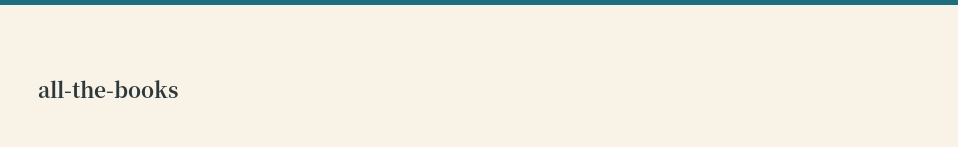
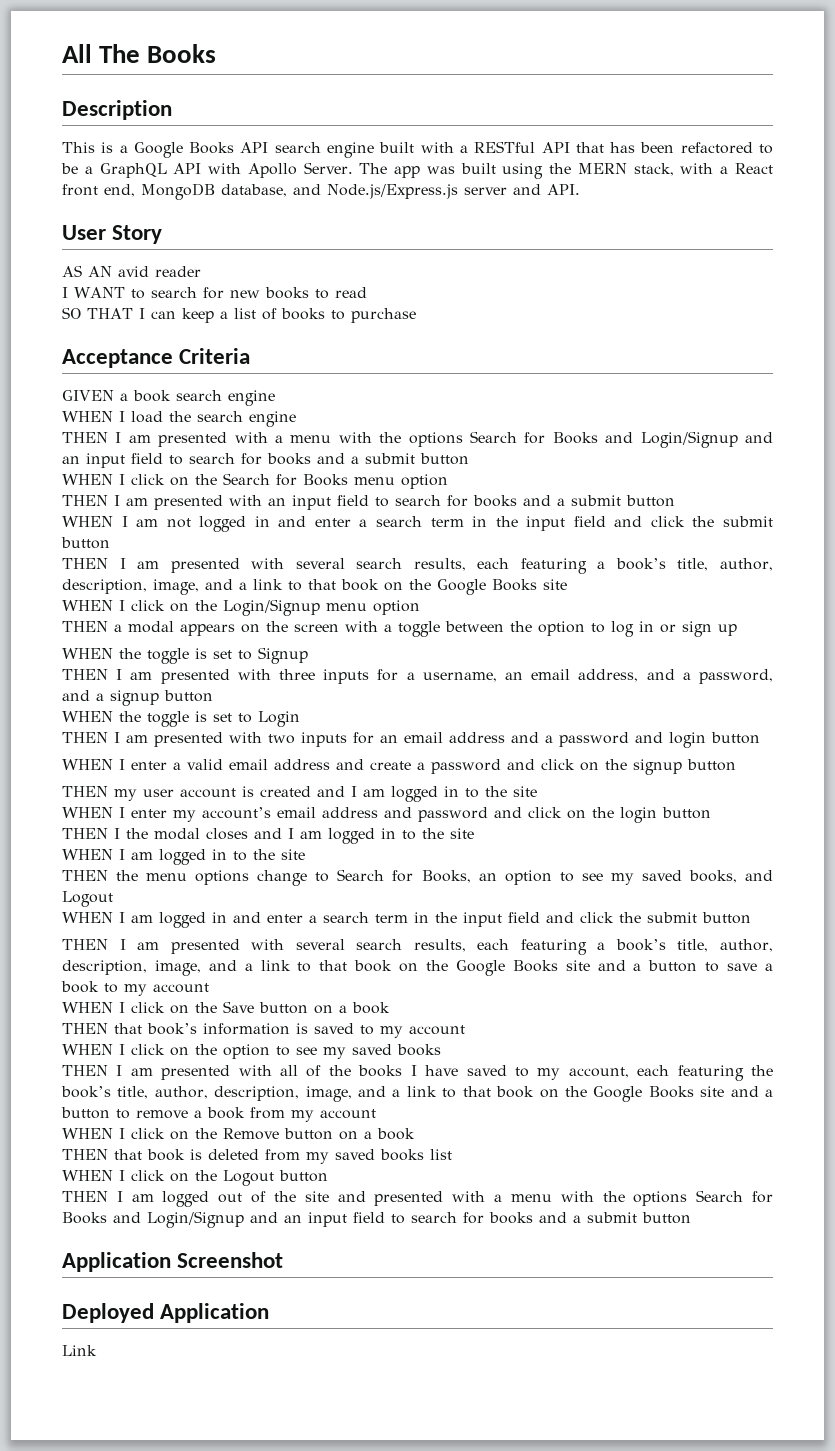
[38,80,178,98] all-the-books -> [62,44,217,63] [62,100,172,120] [62,141,773,158] [61,162,773,179] [62,183,580,200] [62,225,163,244] [62,265,201,277] [62,287,367,299] [62,307,416,323] [62,348,251,368] [62,390,275,406] [62,411,296,427] [62,431,773,448] [62,453,469,468] [62,473,448,489] [62,495,675,510] [62,516,773,532] [61,537,110,549] [62,558,774,574] [62,579,567,595] [62,599,420,616] [62,621,737,637] [62,647,308,664] [62,669,774,684] [62,690,213,706] [62,711,300,727] [62,732,760,748] [62,759,736,775] [62,786,537,802] [62,807,711,823] [62,828,474,844] [62,849,305,865] [62,869,773,886] [62,891,113,907] [62,912,751,928] [62,939,774,955] [62,960,774,976] [61,981,209,996] [62,1001,390,1014] [62,1023,465,1038] [62,1044,441,1059] [62,1065,774,1081] [61,1086,773,1102] [61,1107,376,1122] [62,1128,415,1140] [62,1149,452,1164] [62,1170,328,1186] [62,1190,774,1207] [62,1211,691,1228] [62,1252,284,1272] [62,1303,270,1323] [62,1345,97,1356] All The Books // Description // This is a Google Books API search engine built with a RESTful API that has been refactored to be a GraphQL API with Apollo Server. The app was built using the MERN stack, with a React front end, MongoDB database, and Node.js/Express.js server and API. // User Story // AS AN avid reader // I WANT to search for new books to read // SO THAT I can keep a list of books to purchase // Acceptance Criteria // GIVEN a book search engine // WHEN I load the search engine // THEN I am presented with a menu with the options Search for Books and Login/Signup and an input field to search for books and a submit button // WHEN I click on the Search for Books menu option // THEN I am presented with an input field to search for books and a submit button // WHEN I am not logged in and enter a search term in the input field and click the submit button // THEN I am presented with several search results, each featuring a book’s title, author, description, image, and a link to that book on the Google Books site // WHEN I click on the Login/Signup menu option // THEN a modal appears on the screen with a toggle between the option to log in or sign up // WHEN the toggle is set to Signup // THEN I am presented with three inputs for a username, an email address, and a password, and a signup button // WHEN the toggle is set to Login // THEN I am presented with two inputs for an email address and a password and login button // WHEN I enter a valid email address and create a password and click on the signup button // THEN my user account is created and I am logged in to the site // WHEN I enter my account’s email address and password and click on the login button // THEN I the modal closes and I am logged in to the site // WHEN I am logged in to the site // THEN the menu options change to Search for Books, an option to see my saved books, and Logout // WHEN I am logged in and enter a search term in the input field and click the submit button // THEN I am presented with several search results, each featuring a book’s title, author, description, image, and a link to that book on the Google Books site and a button to save a book to my account // WHEN I click on the Save button on a book // THEN that book’s information is saved to my account // WHEN I click on the option to see my saved books // THEN I am presented with all of the books I have saved to my account, each featuring the book’s title, author, description, image, and a link to that book on the Google Books site and a button to remove a book from my account // WHEN I click on the Remove button on a book // THEN that book is deleted from my saved books list // WHEN I click on the Logout button // THEN I am logged out of the site and presented with a menu with the options Search for Books and Login/Signup and an input field to search for books and a submit button // Application Screenshot // Deployed Application // Link

